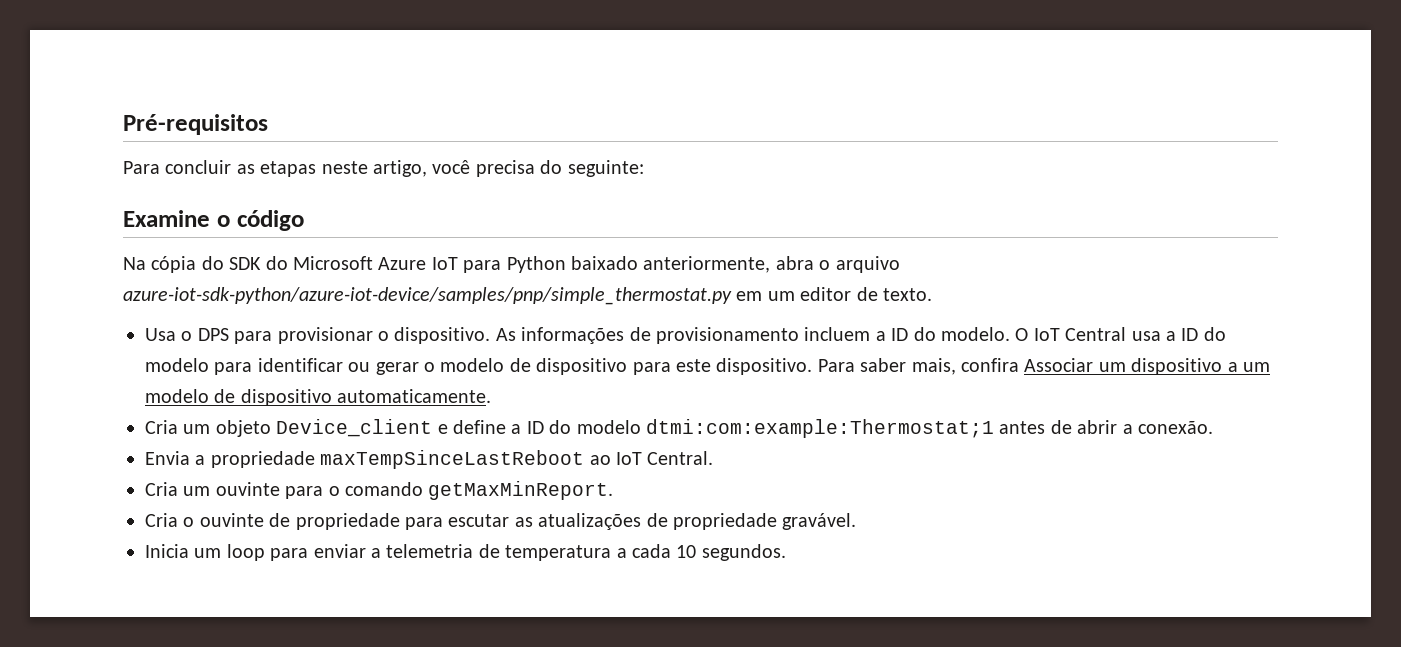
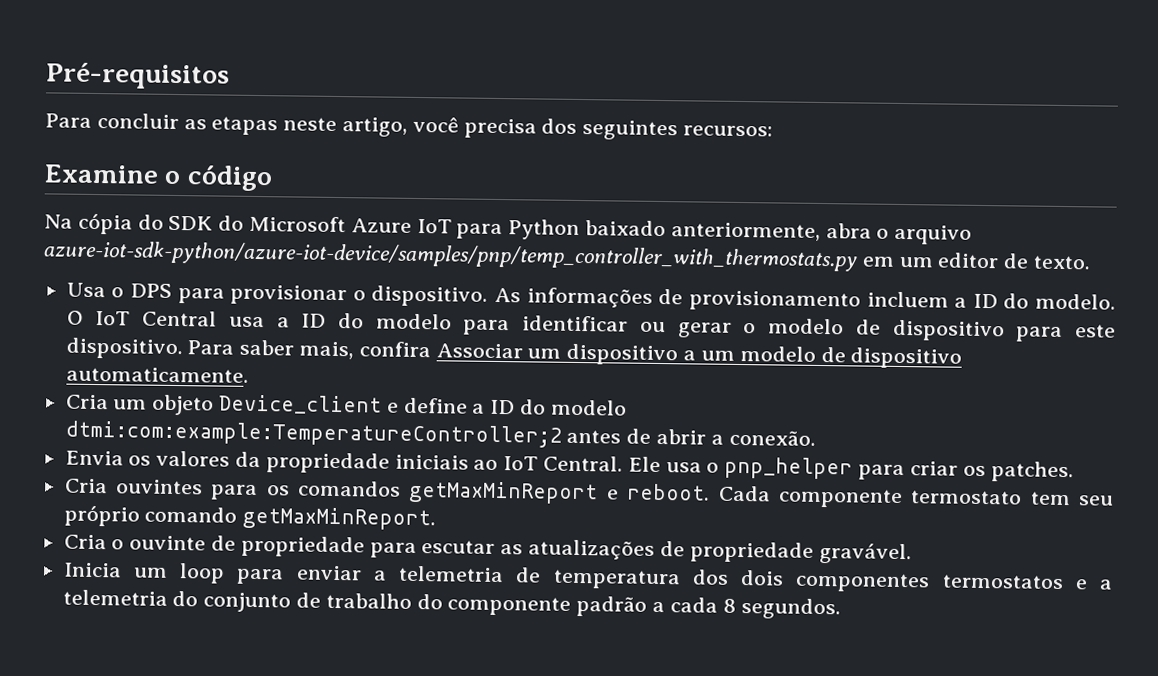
[540,160,644,177] do seguinte: -> [541,118,774,141] dos seguintes recursos:
[123,287,732,305] azure-iot-sdk-python/azure-iot-device/samples/pnp/simple_thermostat.py -> [43,240,858,272] azure-iot-sdk-python/azure-iot-device/samples/pnp/temp_controller_with_thermostats.py
[645,419,994,438] dtmi:com:example:Thermostat;1 -> [64,420,562,448] dtmi:com:example:TemperatureController;2
[195,450,714,469] [145,482,340,499] a propriedade maxTempSinceLastReboot ao IoT Central. // Cria um ouvinte para o -> [128,450,1074,483] [64,478,1114,509] [63,504,140,527] os valores da propriedade iniciais ao IoT Central. Ele usa o pnp_helper para criar os patches. // Cria ouvintes para os comandos getMaxMinReport e reboot. Cada componente termostato tem seu próprio
(612, 553) none -> [691,569,1113,593] [62,589,648,617] dos dois componentes termostatos e a telemetria do conjunto de trabalho do componente padrão
[676,545,697,558] 10 -> [722,598,736,613] 8

